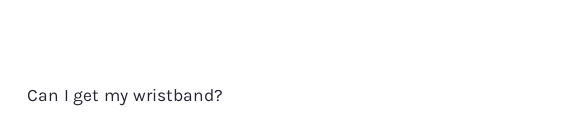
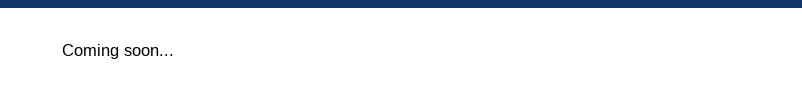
[27,88,223,106] Can I get my wristband? -> [62,44,174,59] Coming soon...

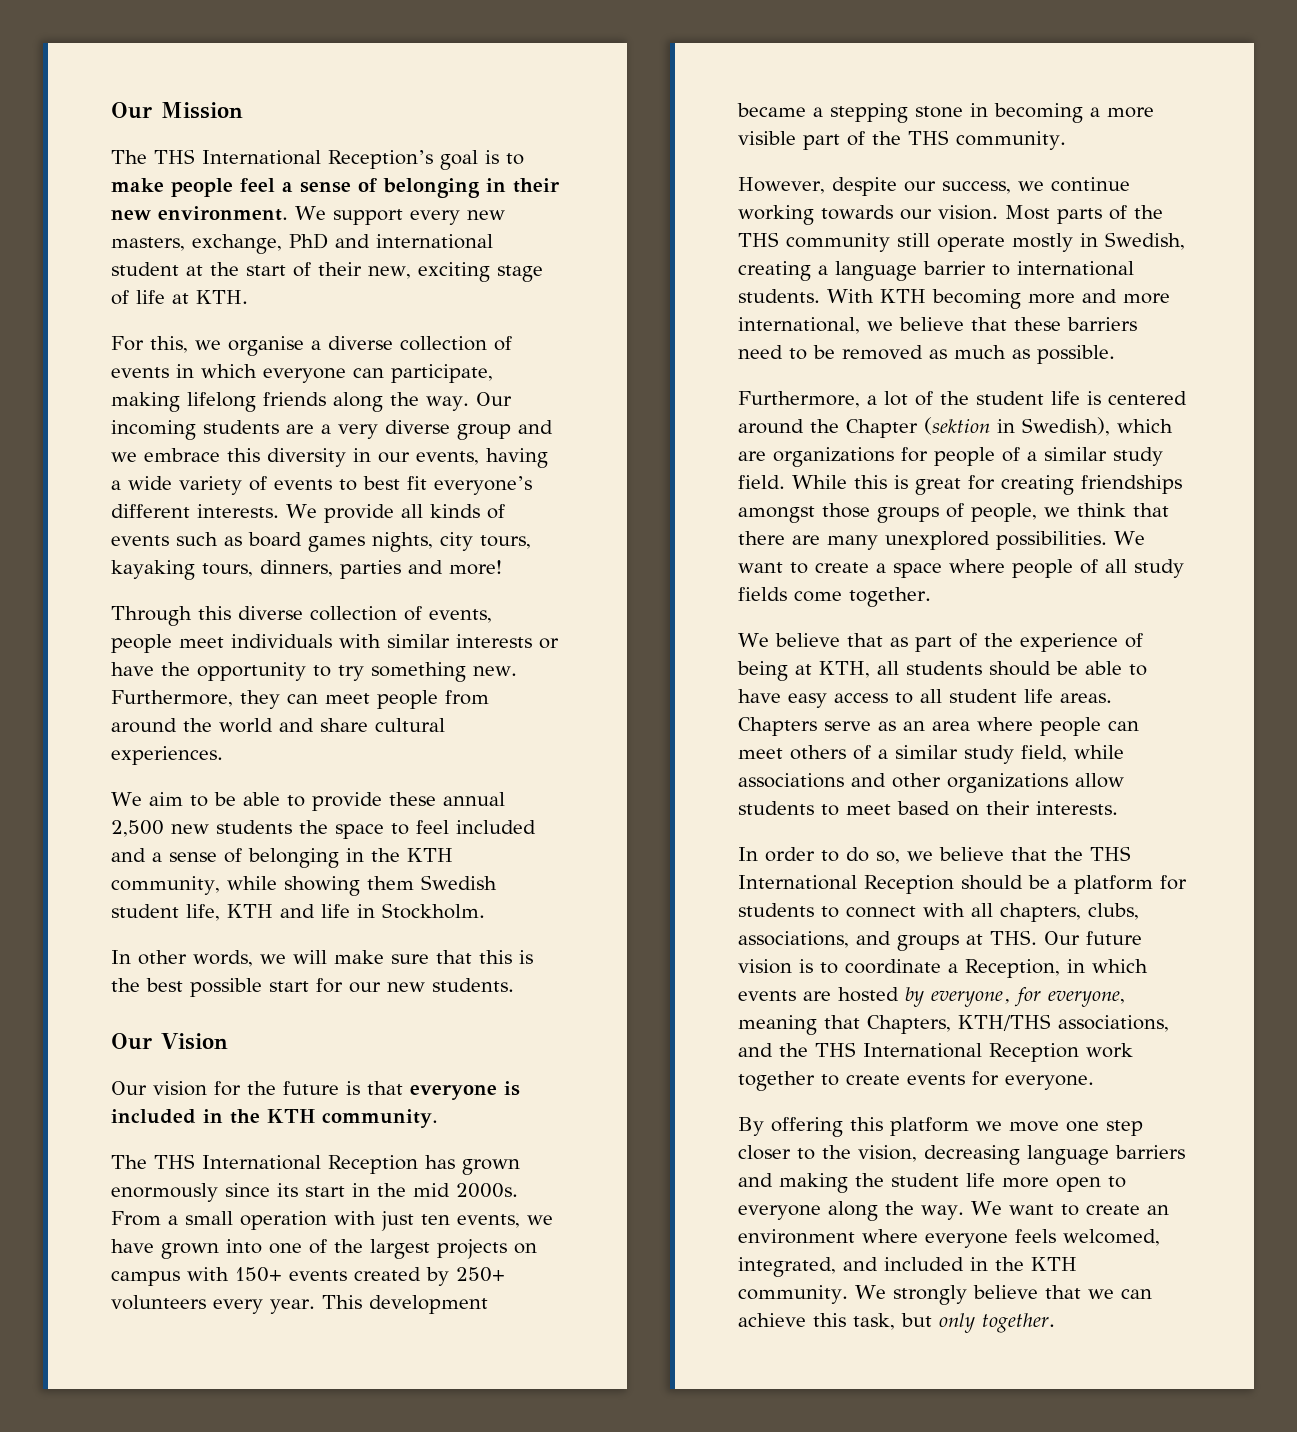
[62,44,174,59] Coming soon... -> [111,102,243,119] [111,149,524,170] [111,178,560,198] [111,206,505,225] [111,233,493,254] [111,262,543,282] [111,290,248,305] [111,336,512,356] [111,364,493,383] [111,392,512,412] [111,420,553,440] [111,448,548,468] [111,476,532,495] [111,504,505,523] [111,532,531,552] [111,560,502,580] [111,606,492,626] [111,634,559,653] [111,662,517,682] [111,690,489,709] [111,718,445,733] [111,746,223,765] [111,792,505,811] [111,820,536,839] [111,848,453,868] [111,875,497,896] [111,903,485,921] [111,950,533,967] [111,978,514,997] [111,1033,228,1050] [111,1081,520,1100] [111,1109,438,1128] [111,1154,520,1175] [111,1183,518,1202] [111,1211,553,1231] [111,1239,537,1259] [111,1267,505,1286] [111,1295,488,1314] [737,103,1154,123] [738,130,1066,150] [738,177,1130,196] [738,205,1163,225] [738,232,1185,252] [738,261,1134,281] [738,289,1170,309] [738,317,1137,334] [738,345,1115,364] [738,391,1187,408] [738,417,1173,438] [738,447,1163,467] [738,475,1182,495] [738,503,1169,523] [738,531,1145,550] [738,559,1184,578] [738,587,931,607] [738,633,1143,652] [737,661,1147,681] [738,689,1112,708] [738,717,1139,736] [738,745,1124,764] [738,773,1124,793] [738,801,1118,816] [738,846,1131,864] [738,875,1187,894] [738,903,1139,922] [738,930,1142,951] [738,959,1148,978] [738,987,1125,1007] [738,1014,1169,1035] [738,1042,1133,1062] [738,1071,1094,1091] [738,1117,1143,1137] [738,1145,1185,1165] [738,1173,1126,1193] [738,1201,1169,1221] [738,1229,1160,1248] [738,1257,1077,1277] [738,1285,1152,1305] [738,1313,1055,1333] Our Mission // The THS International Reception’s goal is to make people feel a sense of belonging in their new environment. We support every new masters, exchange, PhD and international student at the start of their new, exciting stage of life at KTH. // For this, we organise a diverse collection of events in which everyone can participate, making lifelong friends along the way. Our incoming students are a very diverse group and we embrace this diversity in our events, having a wide variety of events to best fit everyone’s different interests. We provide all kinds of events such as board games nights, city tours, kayaking tours, dinners, parties and more! // Through this diverse collection of events, people meet individuals with similar interests or have the opportunity to try something new. Furthermore, they can meet people from around the world and share cultural experiences. // We aim to be able to provide these annual 2,500 new students the space to feel included and a sense of belonging in the KTH community, while showing them Swedish student life, KTH and life in Stockholm. // In other words, we will make sure that this is the best possible start for our new students. // Our Vision // Our vision for the future is that everyone is included in the KTH community. // The THS International Reception has grown enormously since its start in the mid 2000s. From a small operation with just ten events, we have grown into one of the largest projects on campus with 150+ events created by 250+ volunteers every year. This development became a stepping stone in becoming a more visible part of the THS community. // However, despite our success, we continue working towards our vision. Most parts of the THS community still operate mostly in Swedish, creating a language barrier to international students. With KTH becoming more and more international, we believe that these barriers need to be removed as much as possible. // Furthermore, a lot of the student life is centered around the Chapter (sektion in Swedish), which are organizations for people of a similar study field. While this is great for creating friendships amongst those groups of people, we think that there are many unexplored possibilities. We want to create a space where people of all study fields come together. // We believe that as part of the experience of being at KTH, all students should be able to have easy access to all student life areas. Chapters serve as an area where people can meet others of a similar study field, while associations and other organizations allow students to meet based on their interests. // In order to do so, we believe that the THS International Reception should be a platform for students to connect with all chapters, clubs, associations, and groups at THS. Our future vision is to coordinate a Reception, in which events are hosted by everyone, for everyone, meaning that Chapters, KTH/THS associations, and the THS International Reception work together to create events for everyone. // By offering this platform we move one step closer to the vision, decreasing language barriers and making the student life more open to everyone along the way. We want to create an environment where everyone feels welcomed, integrated, and included in the KTH community. We strongly believe that we can achieve this task, but only together.

